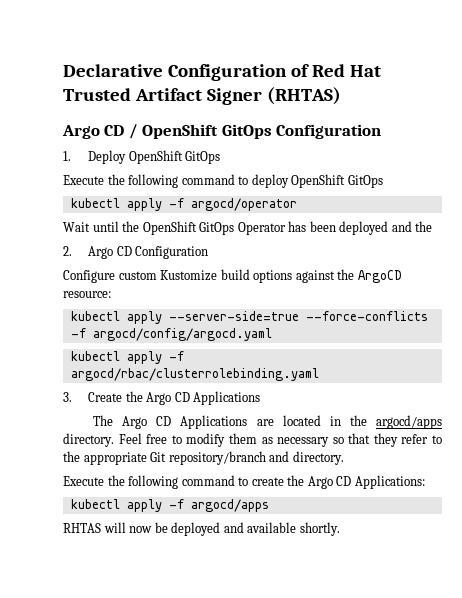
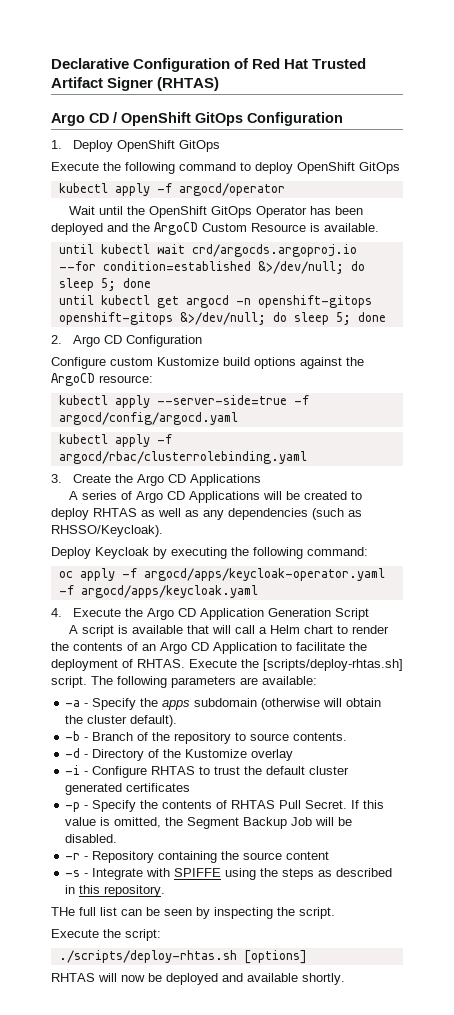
(433, 226) none -> [154,222,379,235] [58,244,357,257] [58,261,365,274] [58,278,151,291] [58,295,372,308] [58,312,386,325] ArgoCD Custom Resource is available. // until kubectl wait crd/argocds.argoproj.io --for condition=established &>/dev/null; do sleep 5; done // until kubectl get argocd -n openshift-gitops openshift-gitops &>/dev/null; do sleep 5; done
[305,311,428,321] --force-conflicts -> (287, 400) none
[93,415,442,429] [63,433,442,447] [63,451,344,465] [63,475,425,489] [70,499,269,512] The Argo CD Applications are located in the argocd/apps directory. Feel free to modify them as necessary so that they refer to the appropriate Git repository/branch and directory. // Execute the following command to create the Argo CD Applications: // kubectl apply -f argocd/apps -> [68,491,362,503] [51,508,362,520] [51,525,163,537] [51,547,368,559] [58,568,385,581] [58,585,258,598] [51,608,369,620] [68,625,389,637] [51,642,367,654] [51,659,403,671] [51,676,317,688] [65,698,382,710] [65,715,178,727] [65,731,348,744] [65,748,294,761] [65,765,350,778] [65,783,191,795] [65,800,385,812] [65,817,353,829] [65,834,118,843] [65,851,330,863] [65,868,393,880] [65,885,166,897] [51,907,335,919] [51,929,161,941] [58,950,307,964] A series of Argo CD Applications will be created to deploy RHTAS as well as any dependencies (such as RHSSO/Keycloak). // Deploy Keycloak by executing the following command: // oc apply -f argocd/apps/keycloak-operator.yaml -f argocd/apps/keycloak.yaml // 4. Execute the Argo CD Application Generation Script // A script is available that will call a Helm chart to render the contents of an Argo CD Application to facilitate the deployment of RHTAS. Execute the [scripts/deploy-rhtas.sh] script. The following parameters are available: // -a - Specify the apps subdomain (otherwise will obtain the cluster default). // -b - Branch of the repository to source contents. // -d - Directory of the Kustomize overlay // -i - Configure RHTAS to trust the default cluster generated certificates // -p - Specify the contents of RHTAS Pull Secret. If this value is omitted, the Segment Backup Job will be disabled. // -r - Repository containing the source content // -s - Integrate with SPIFFE using the steps as described in this repository. // THe full list can be seen by inspecting the script. // Execute the script: // ./scripts/deploy-rhtas.sh [options]

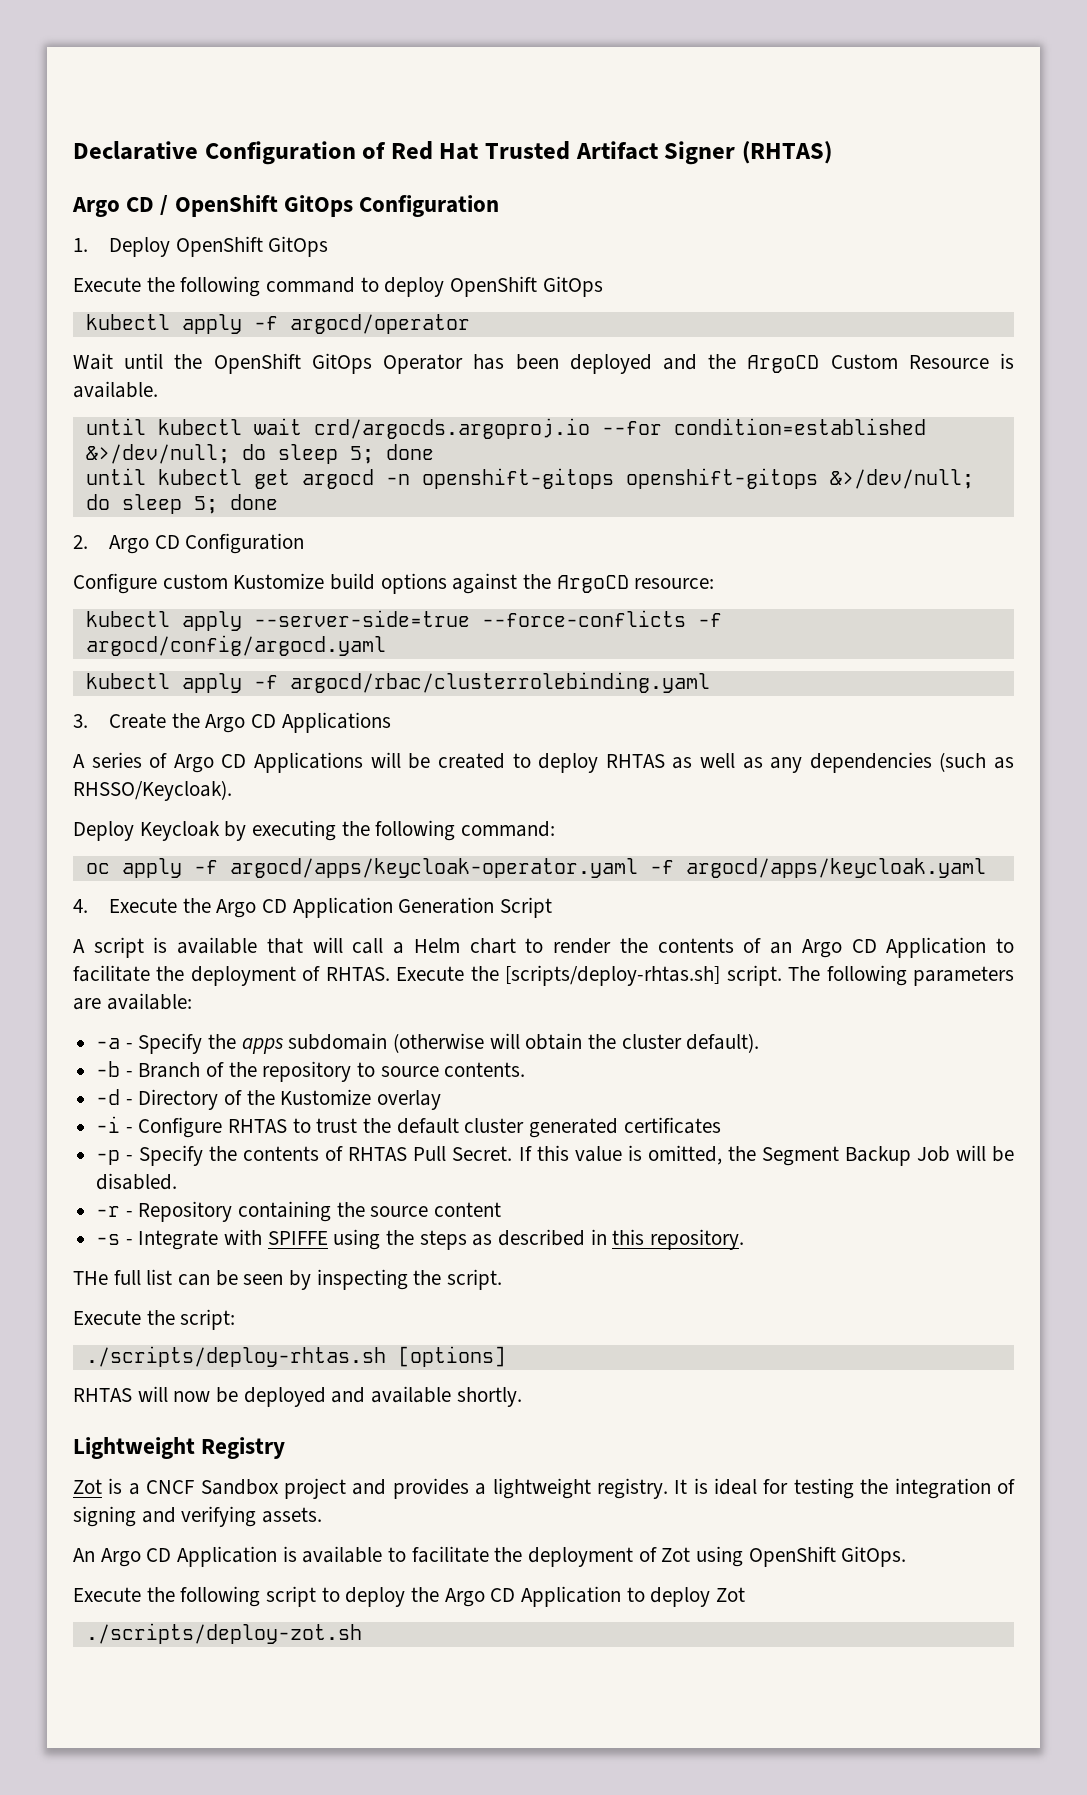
(287, 400) none -> [481,610,686,627] --force-conflicts
(345, 979) none -> [73,1437,286,1459] [73,1478,1016,1499] [73,1506,323,1527] [73,1546,907,1567] [73,1586,746,1607] [85,1623,362,1644] // Lightweight Registry // Zot is a CNCF Sandbox project and provides a lightweight registry. It is ideal for testing the integration of signing and verifying assets. // An Argo CD Application is available to facilitate the deployment of Zot using OpenShift GitOps. // Execute the following script to deploy the Argo CD Application to deploy Zot // ./scripts/deploy-zot.sh

